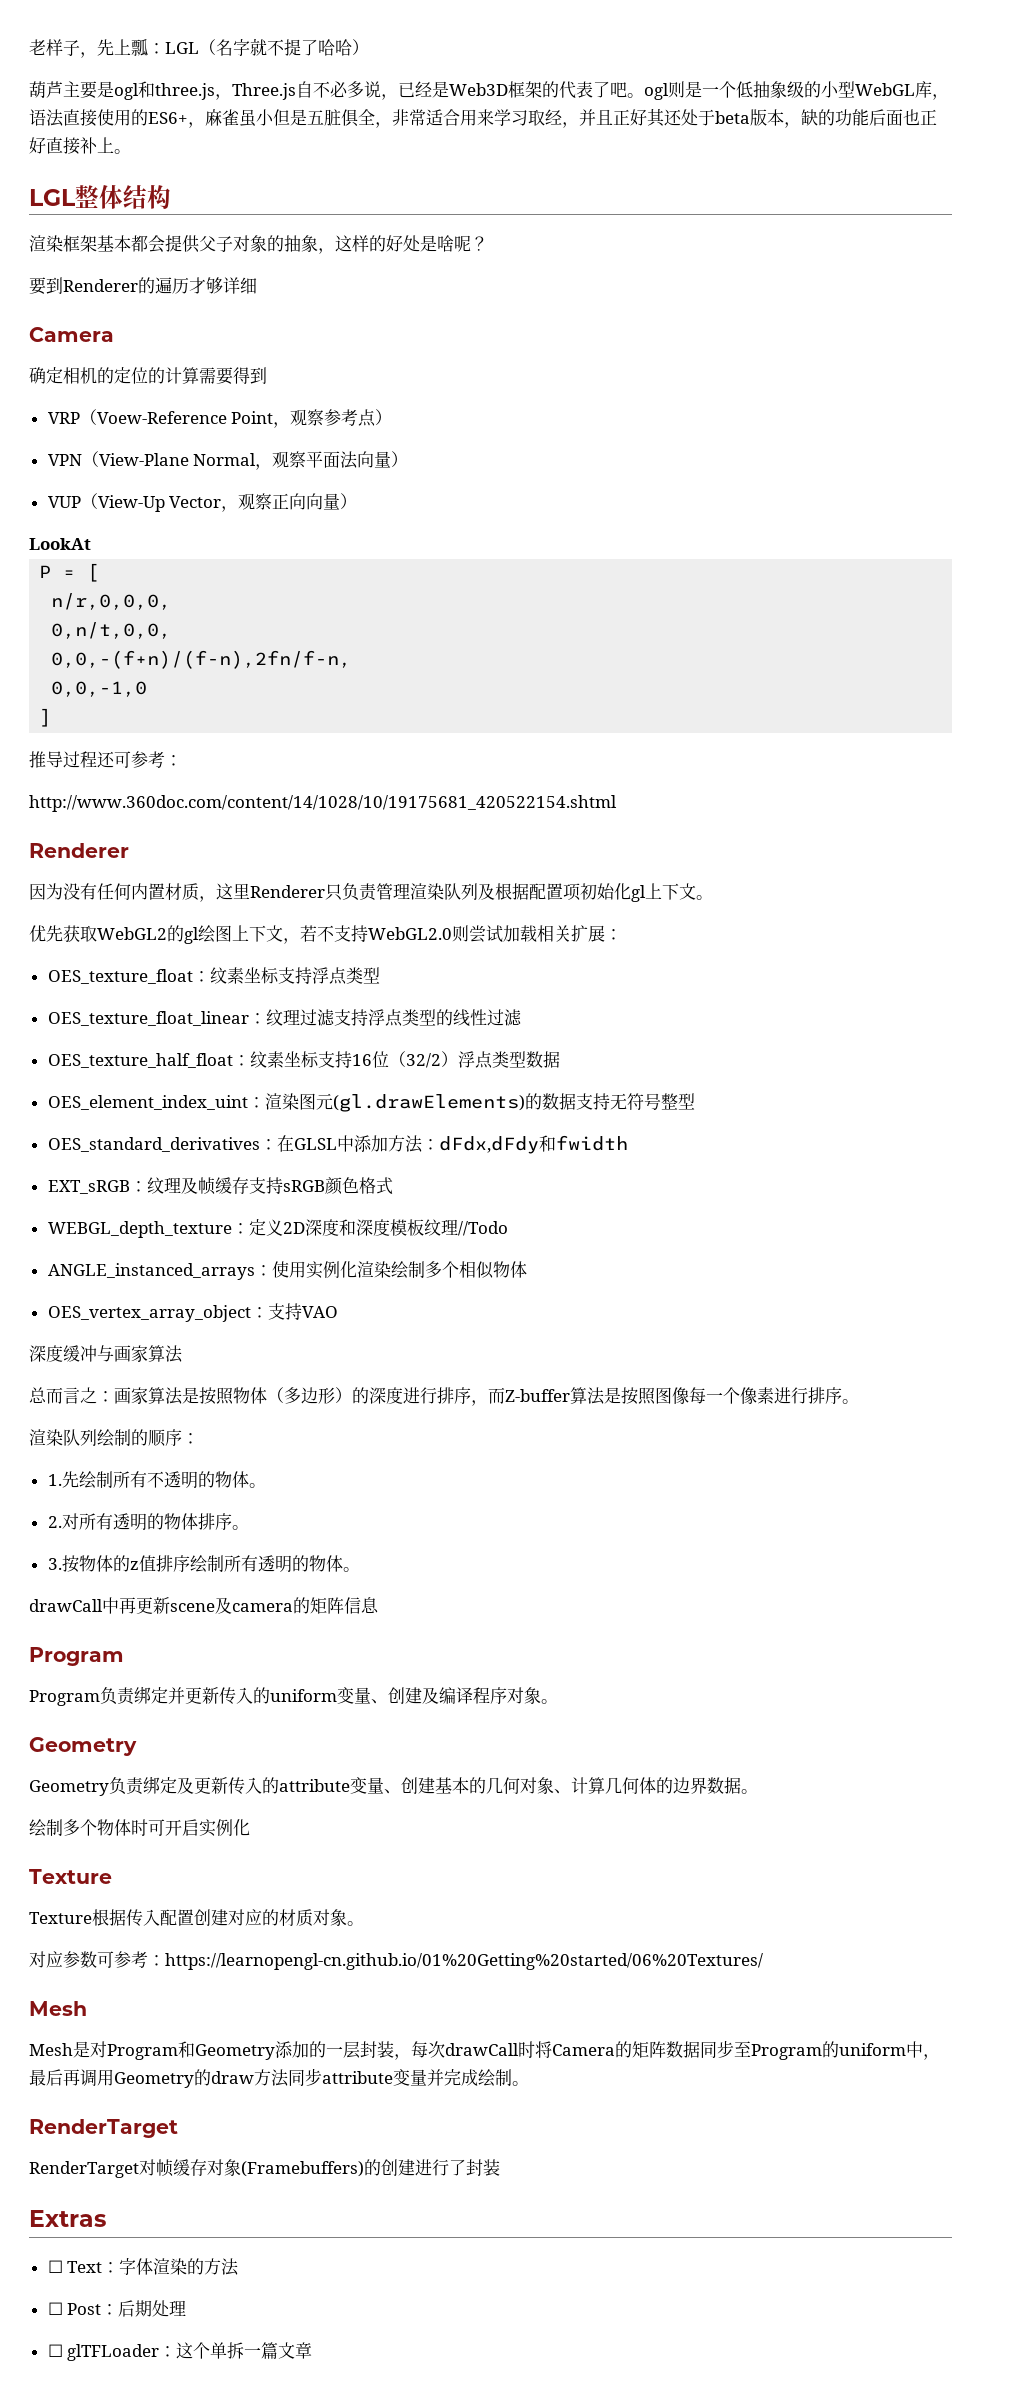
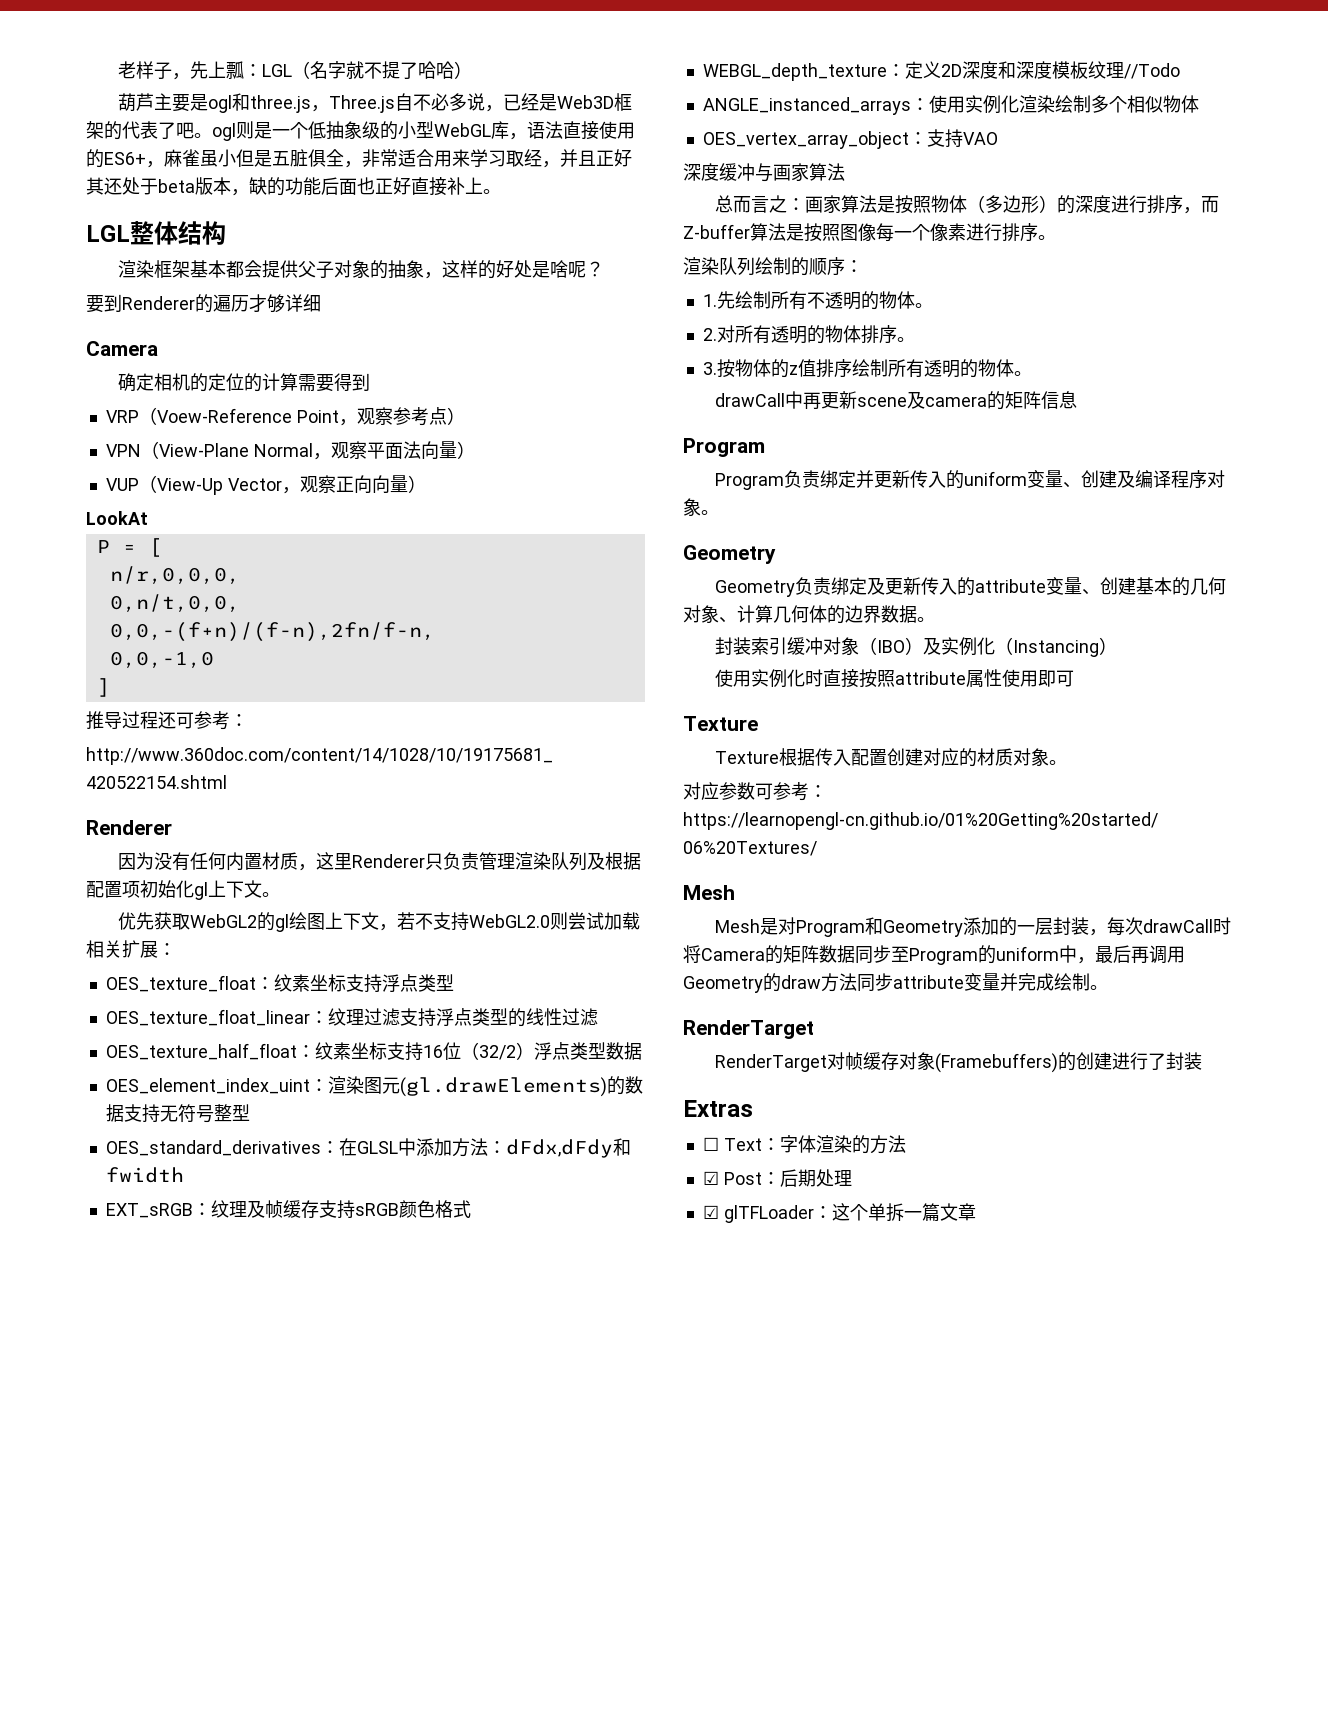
[29,1819,250,1837] 绘制多个物体时可开启实例化 -> [715,637,1118,657] [715,669,1075,688] 封装索引缓冲对象（IBO）及实例化（Instancing） // 使用实例化时直接按照attribute属性使用即可
[47,2302,63,2315] ☐ -> [702,1171,719,1185] ☑
[47,2344,63,2357] ☐ -> [702,1205,719,1219] ☑

